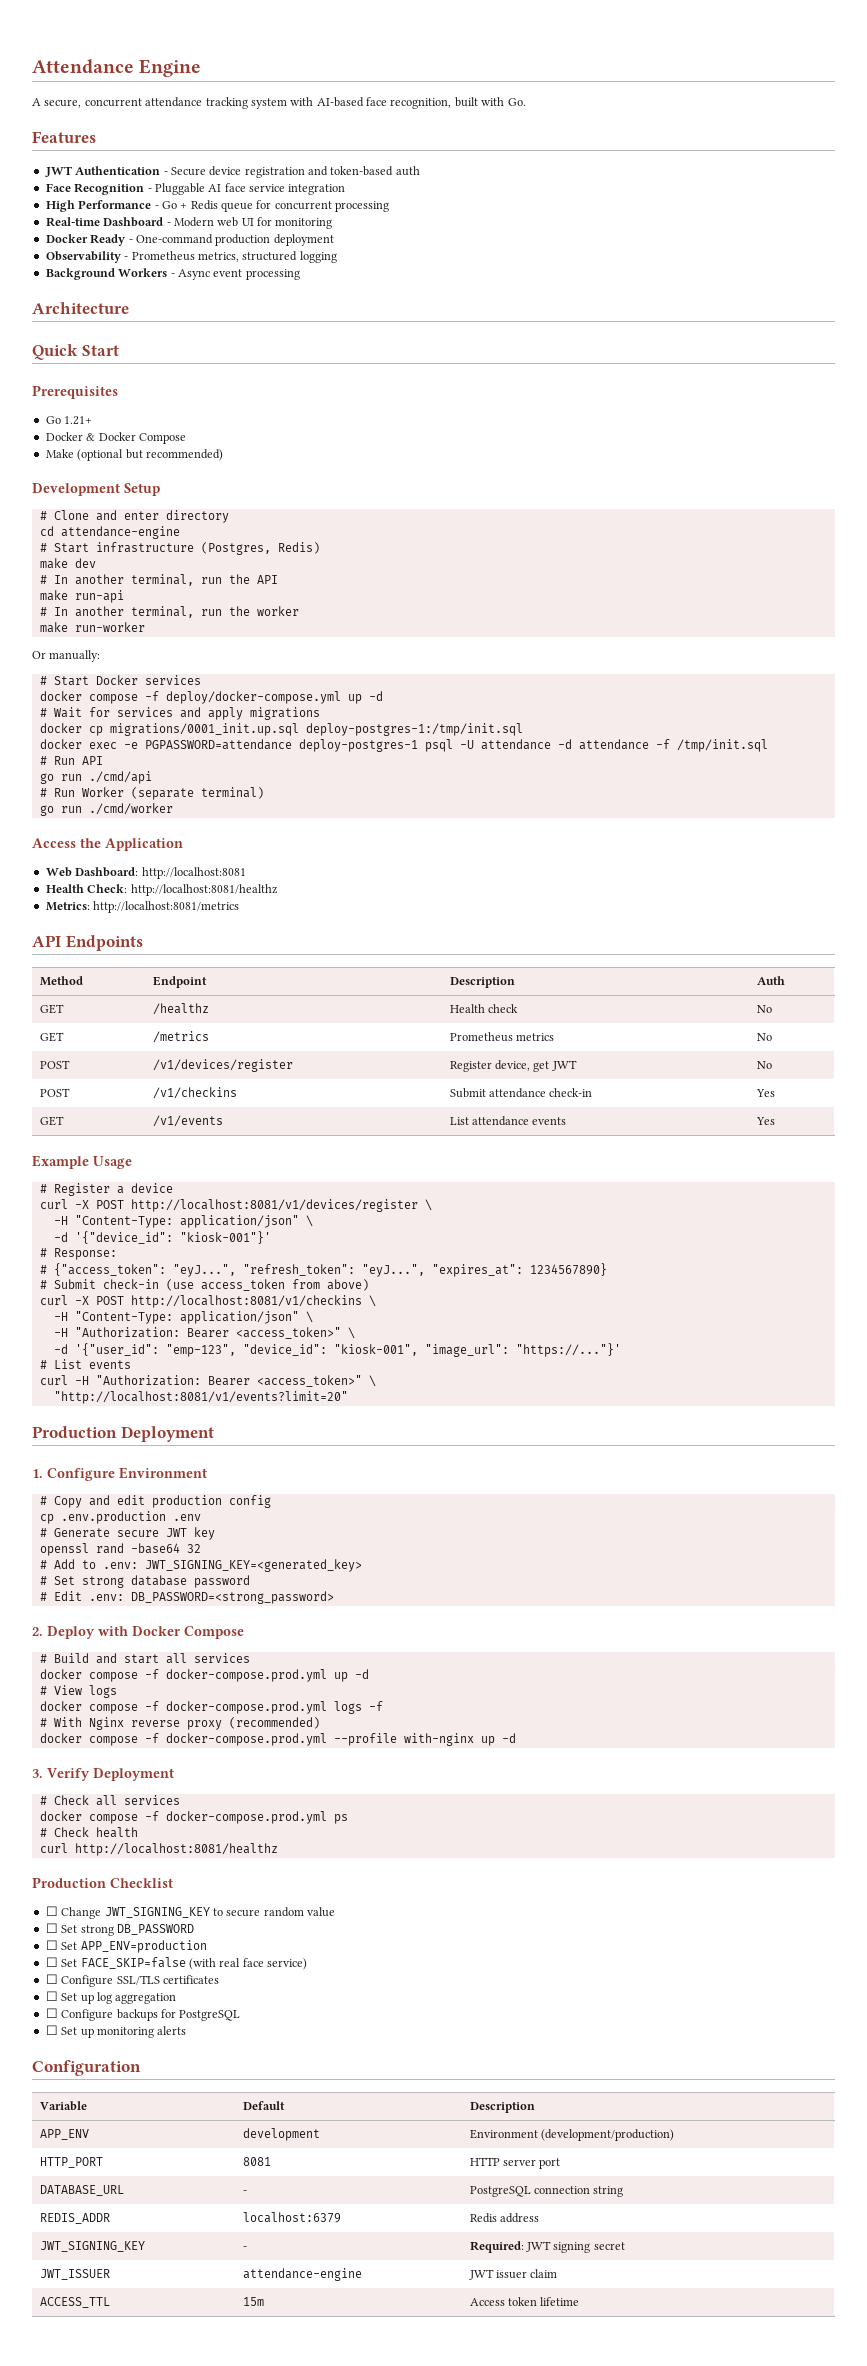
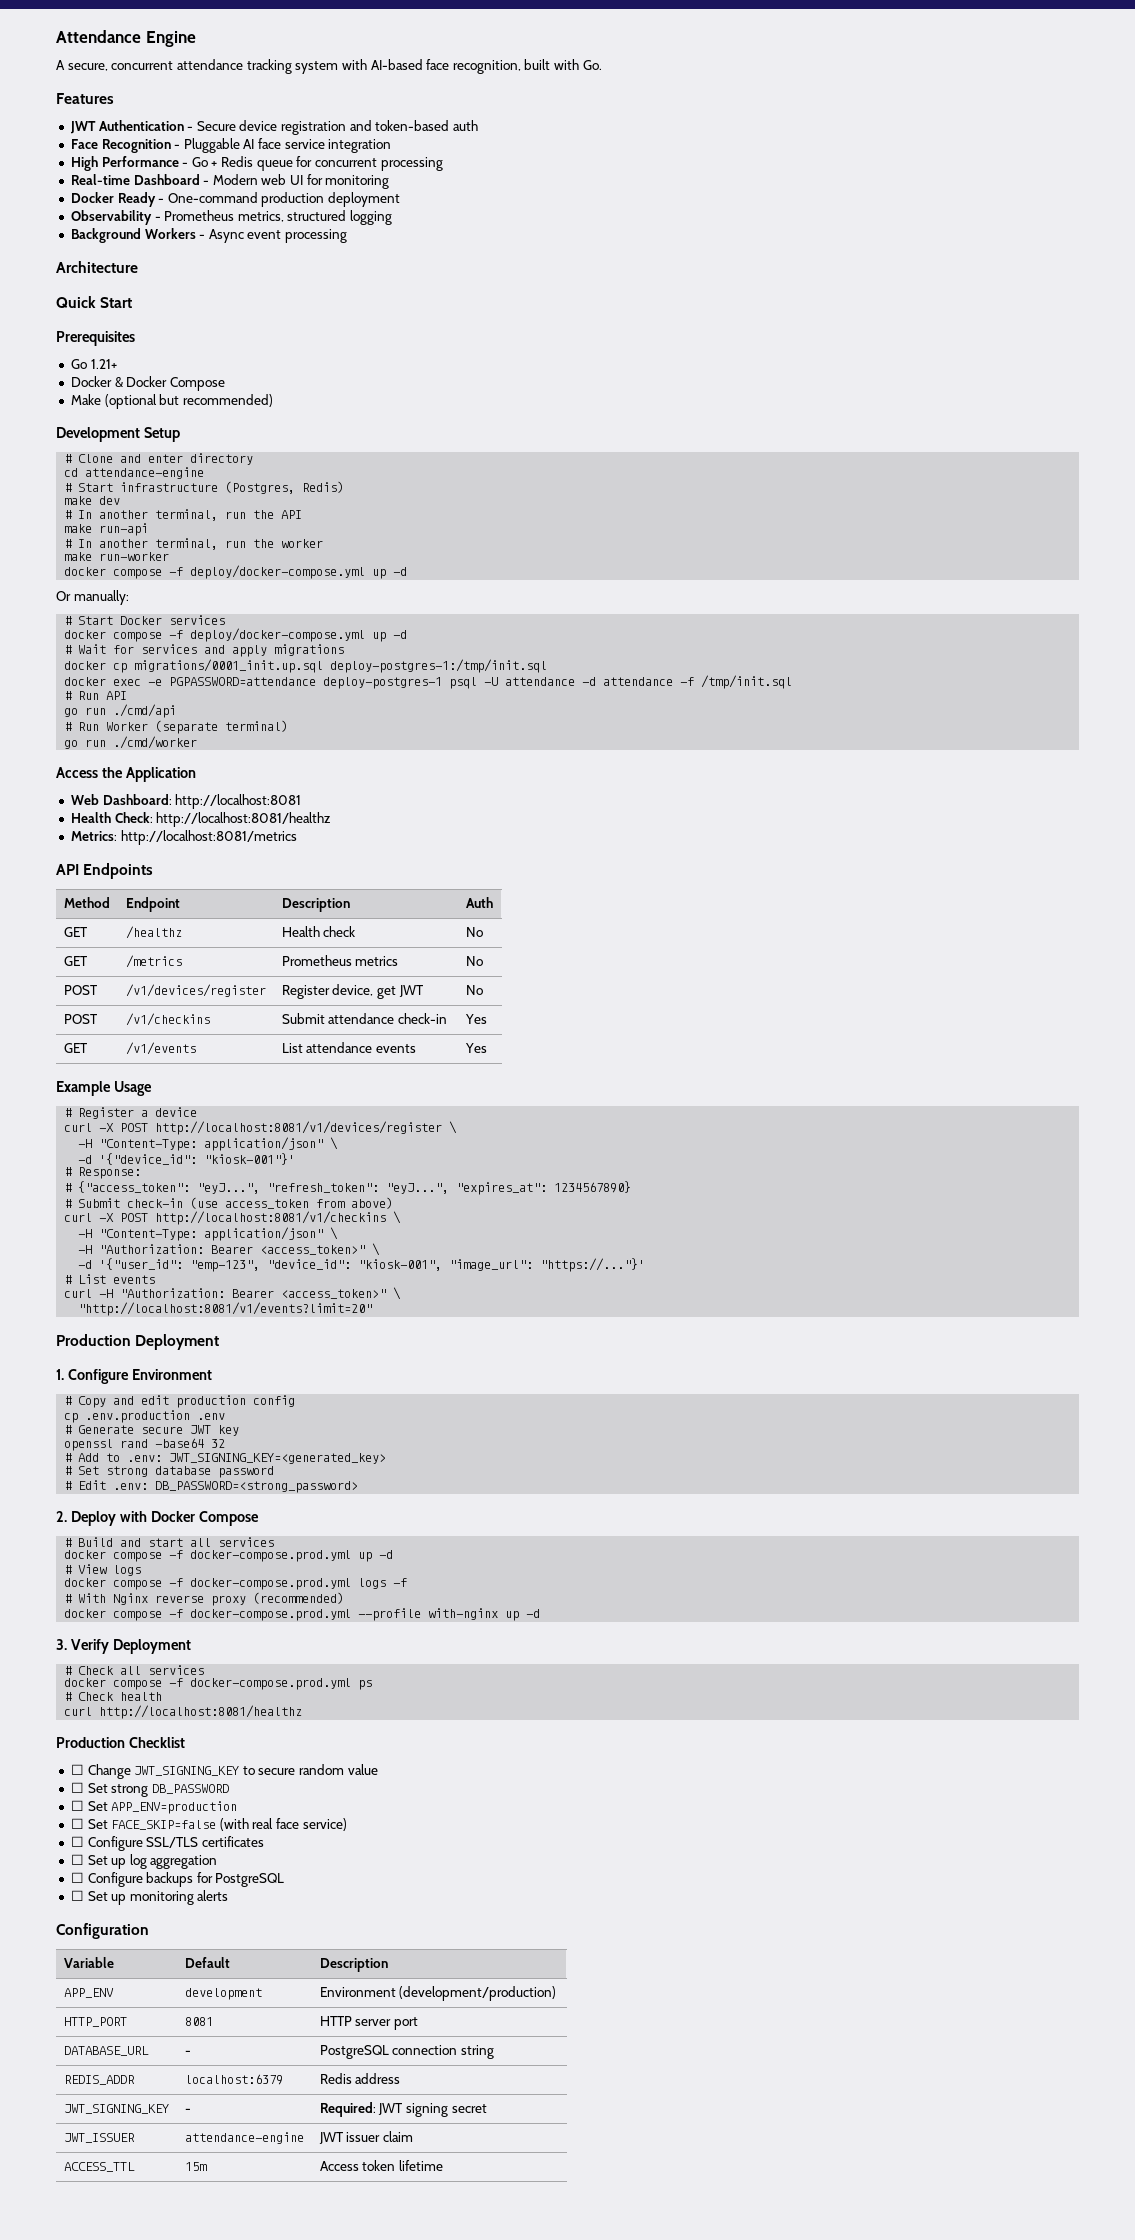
(145, 627) none -> [64,565,408,579] // docker compose -f deploy/docker-compose.yml up -d

